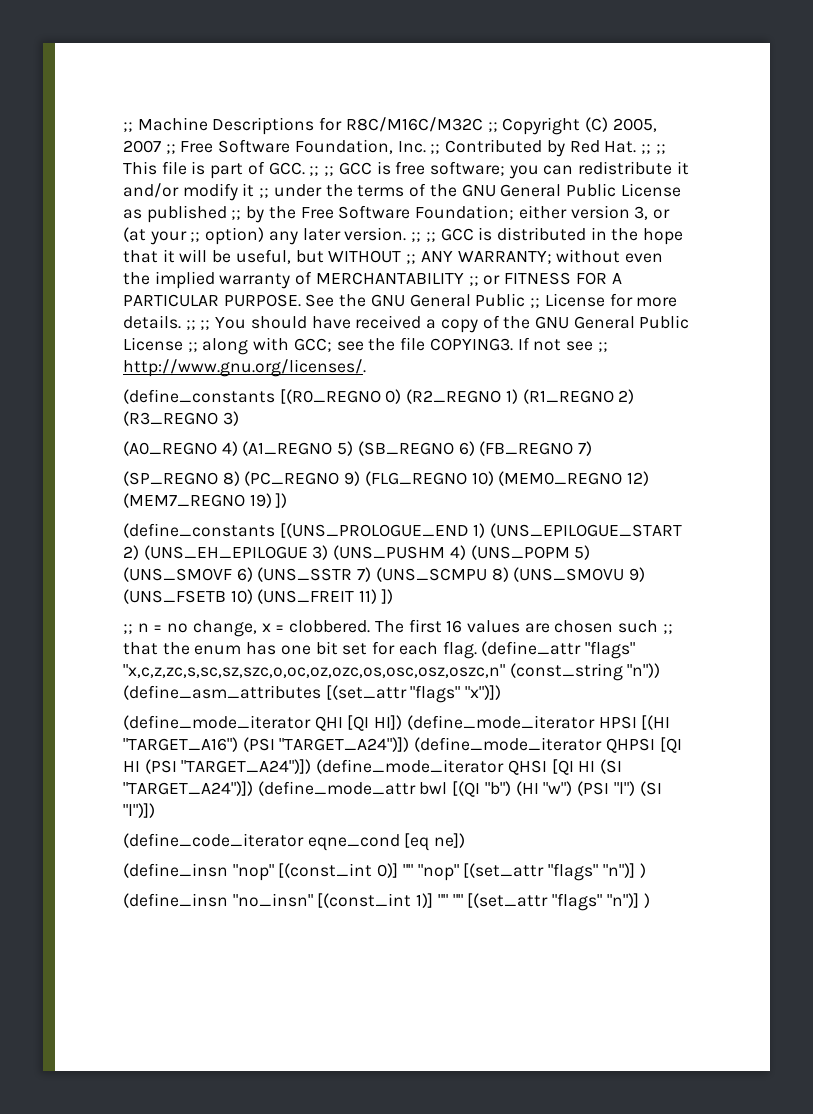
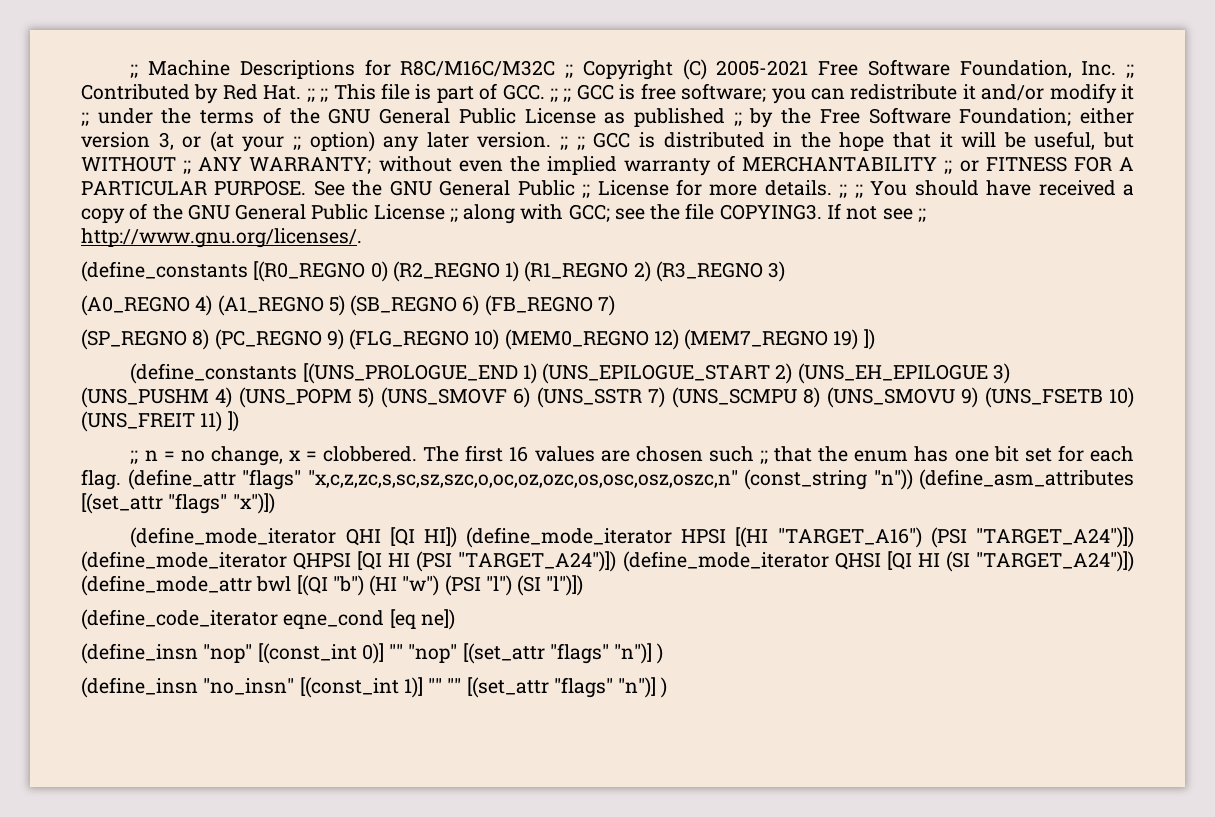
[612,118,657,132] [123,140,176,154] 2005, 2007 ;; -> [716,60,809,76] 2005-2021

